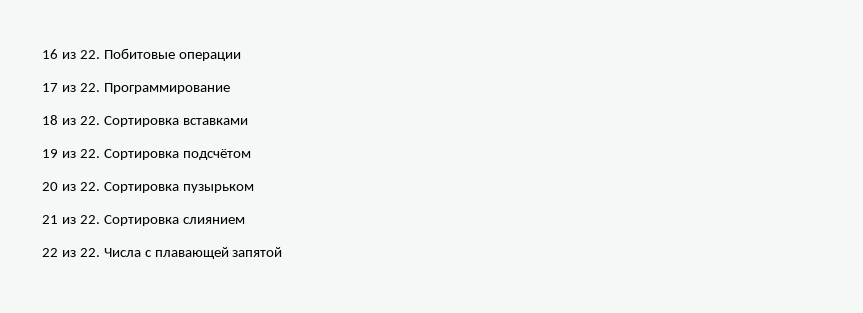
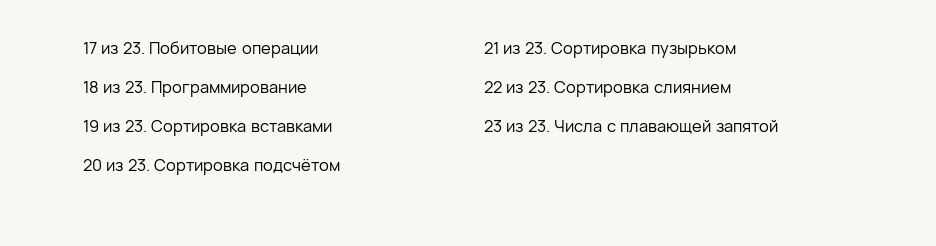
[42,49,100,59] 16 из 22. -> [83,42,145,54] 17 из 23.
[42,83,230,94] [42,115,100,125] 17 из 22. Программирование // 18 из 22. -> [83,81,308,97] [83,120,147,132] 18 из 23. Программирование // 19 из 23.
[42,149,100,158] 19 из 22. -> [83,159,150,171] 20 из 23.
[42,182,100,191] 20 из 22. -> [484,42,547,54] 21 из 23.
[42,215,100,224] 21 из 22. -> [484,81,550,93] 22 из 23.
[42,248,100,257] 22 из 22. -> [484,120,550,132] 23 из 23.

